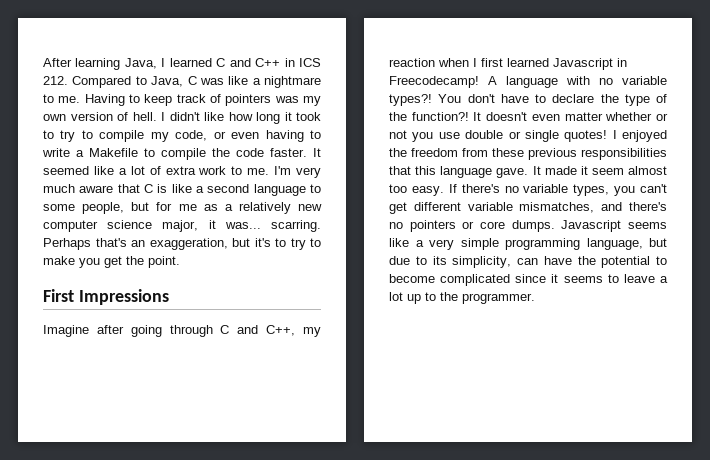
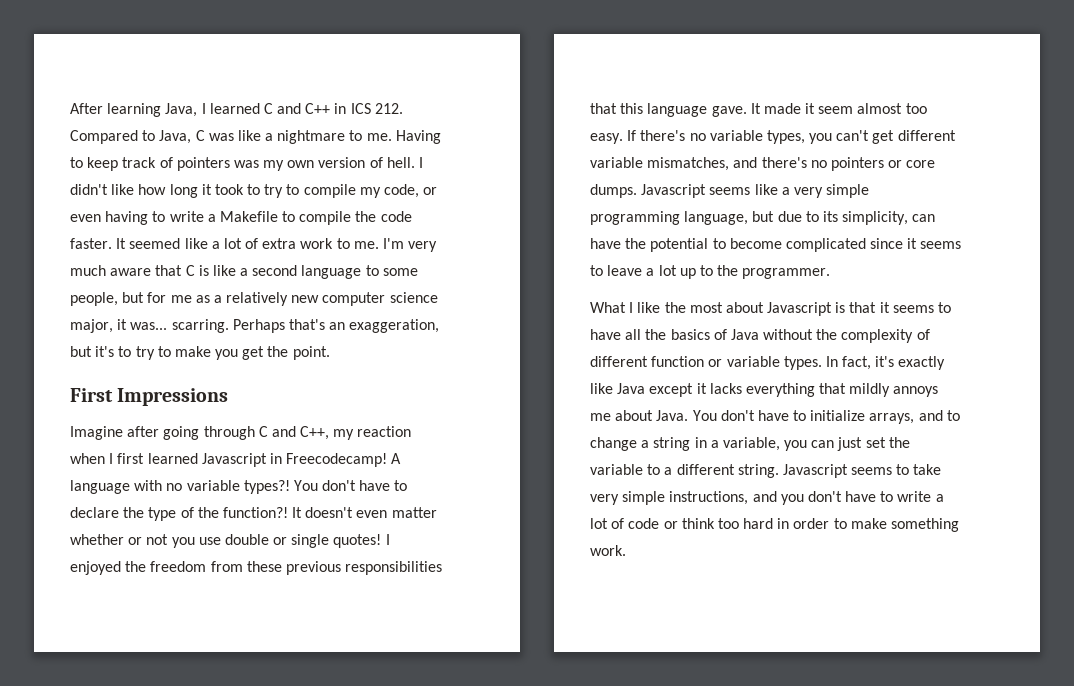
(535, 298) none -> [590,302,952,316] [590,329,930,343] [590,356,946,370] [590,383,939,397] [590,410,960,424] [590,437,910,451] [590,464,942,478] [590,491,944,505] [590,518,960,532] [590,545,626,556] // What I like the most about Javascript is that it seems to have all the basics of Java without the complexity of different function or variable types. In fact, it's exactly like Java except it lacks everything that mildly annoys me about Java. You don't have to initialize arrays, and to change a string in a variable, you can just set the variable to a different string. Javascript seems to take very simple instructions, and you don't have to write a lot of code or think too hard in order to make something work.

